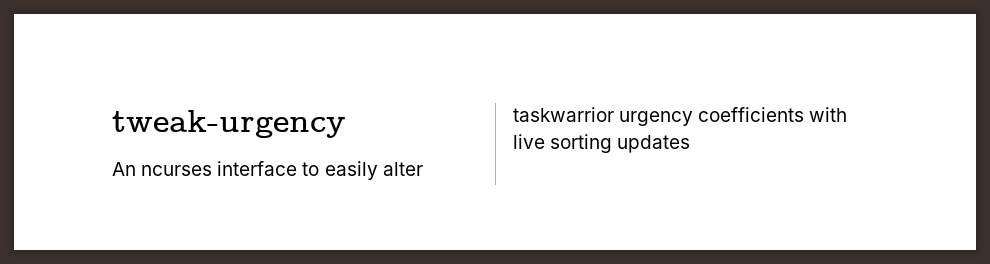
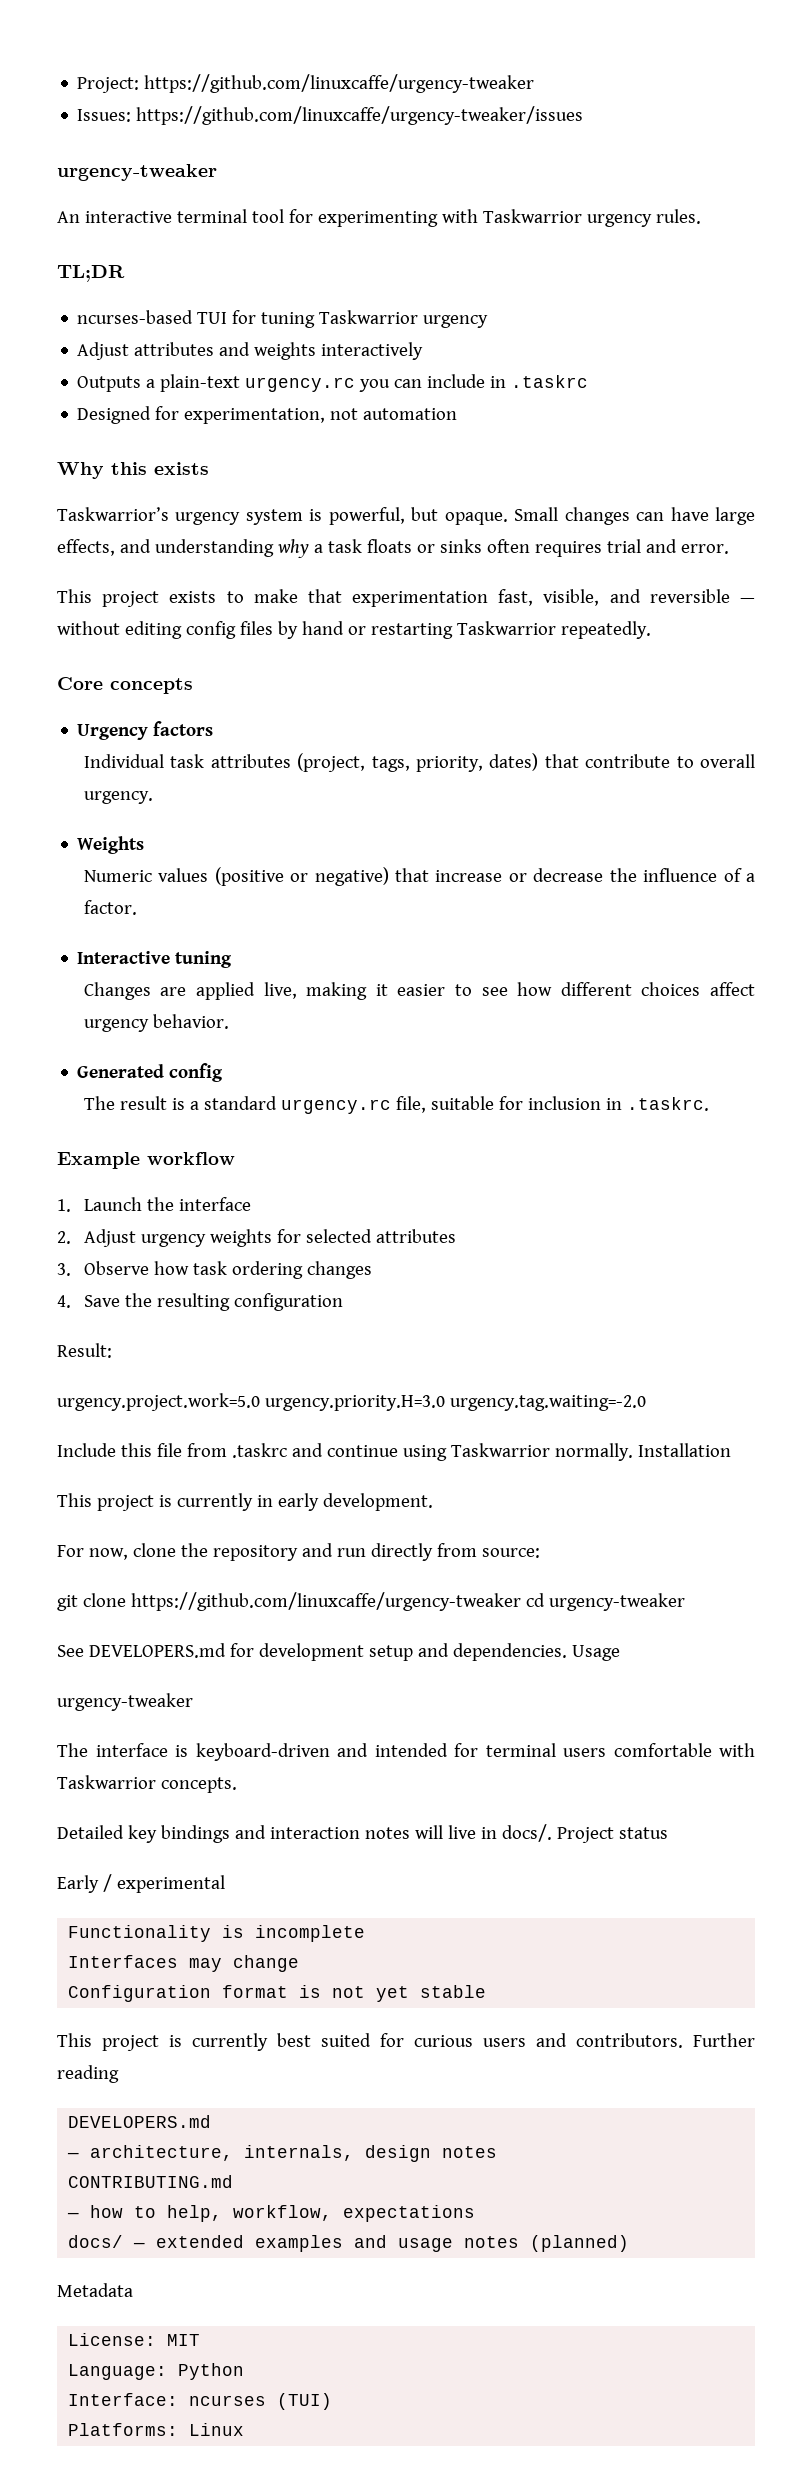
[112,110,346,138] [112,161,423,180] [513,107,848,126] [513,134,691,153] tweak-urgency // An ncurses interface to easily alter taskwarrior urgency coefficients with live sorting updates -> [77,74,535,93] [77,106,584,125] [57,164,217,181] [57,209,701,227] [57,265,125,282] [77,310,489,328] [77,342,424,360] [77,374,589,392] [77,406,458,424] [57,462,209,479] [57,507,755,525] [57,539,729,558] [57,589,756,607] [57,621,651,639] [57,677,193,694] [77,721,214,740] [83,753,755,772] [83,791,153,804] [77,836,145,854] [83,867,755,886] [83,900,137,915] [77,951,233,968] [83,982,755,1000] [83,1014,229,1032] [77,1063,224,1082] [83,1096,709,1114] [57,1152,235,1169] [57,1197,251,1212] [57,1229,456,1247] [57,1261,372,1279] [57,1293,343,1311] [57,1343,112,1358] [57,1393,646,1411] [57,1443,731,1461] [57,1493,433,1511] [57,1543,540,1561] [57,1592,685,1611] [57,1643,620,1661] [57,1693,193,1711] [57,1743,755,1761] [57,1775,237,1793] [57,1824,668,1843] [57,1874,225,1893] [68,1925,366,1942] [68,1955,300,1972] [68,1985,487,2002] [57,2033,755,2051] [57,2065,119,2083] [68,2115,212,2128] [67,2145,498,2162] [68,2175,234,2188] [67,2205,476,2222] [68,2235,630,2252] [57,2283,133,2297] [68,2333,201,2346] [68,2363,245,2380] [68,2393,333,2410] [68,2423,245,2436] Project: https://github.com/linuxcaffe/urgency-tweaker // Issues: https://github.com/linuxcaffe/urgency-tweaker/issues // urgency-tweaker // An interactive terminal tool for experimenting with Taskwarrior urgency rules. // TL;DR // ncurses-based TUI for tuning Taskwarrior urgency // Adjust attributes and weights interactively // Outputs a plain-text urgency.rc you can include in .taskrc // Designed for experimentation, not automation // Why this exists // Taskwarrior’s urgency system is powerful, but opaque. Small changes can have large effects, and understanding why a task floats or sinks often requires trial and error. // This project exists to make that experimentation fast, visible, and reversible — without editing config files by hand or restarting Taskwarrior repeatedly. // Core concepts // Urgency factors // Individual task attributes (project, tags, priority, dates) that contribute to overall urgency. // Weights // Numeric values (positive or negative) that increase or decrease the influence of a factor. // Interactive tuning // Changes are applied live, making it easier to see how different choices affect urgency behavior. // Generated config // The result is a standard urgency.rc file, suitable for inclusion in .taskrc. // Example workflow // 1. Launch the interface // 2. Adjust urgency weights for selected attributes // 3. Observe how task ordering changes // 4. Save the resulting configuration // Result: // urgency.project.work=5.0 urgency.priority.H=3.0 urgency.tag.waiting=-2.0 // Include this file from .taskrc and continue using Taskwarrior normally. Installation // This project is currently in early development. // For now, clone the repository and run directly from source: // git clone https://github.com/linuxcaffe/urgency-tweaker cd urgency-tweaker // See DEVELOPERS.md for development setup and dependencies. Usage // urgency-tweaker // The interface is keyboard-driven and intended for terminal users comfortable with Taskwarrior concepts. // Detailed key bindings and interaction notes will live in docs/. Project status // Early / experimental // Functionality is incomplete // Interfaces may change // Configuration format is not yet stable // This project is currently best suited for curious users and contributors. Further reading // DEVELOPERS.md // — architecture, internals, design notes // CONTRIBUTING.md // — how to help, workflow, expectations // docs/ — extended examples and usage notes (planned) // Metadata // License: MIT // Language: Python // Interface: ncurses (TUI) // Platforms: Linux

